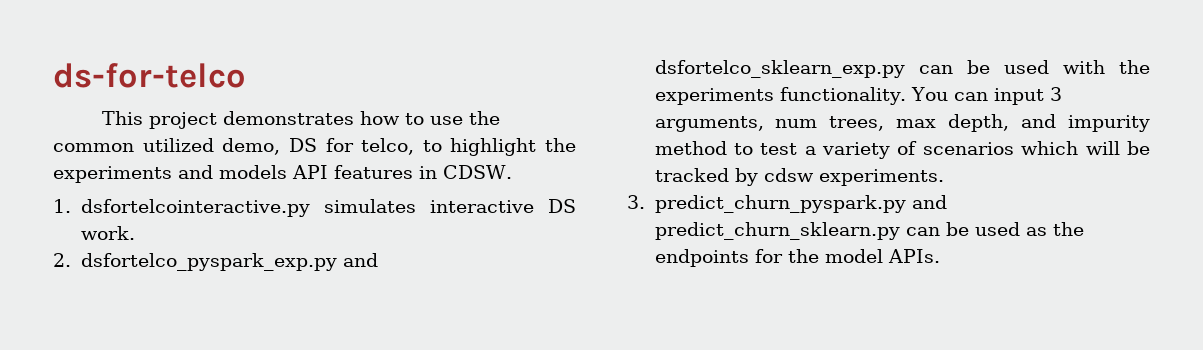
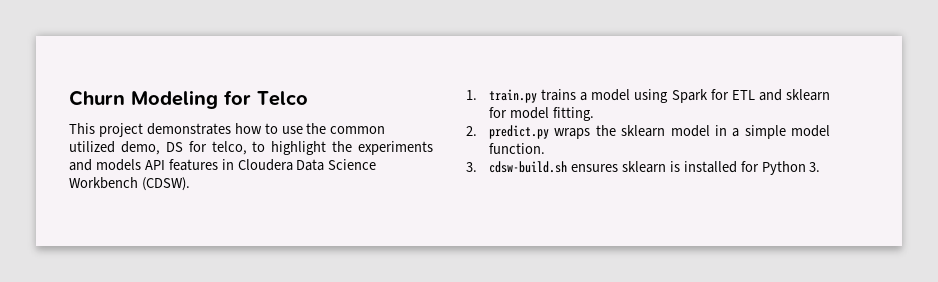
[53,63,246,88] ds-for-telco -> [69,90,308,109] Churn Modeling for Telco
[443,165,512,179] [53,199,576,217] [80,226,135,240] [53,253,378,271] [654,60,1150,78] [654,87,1063,105] [654,114,1150,132] [654,141,1150,159] [654,168,944,186] [627,195,947,213] [654,222,1084,240] [654,249,940,267] CDSW. // 1. dsfortelcointeractive.py simulates interactive DS work. // 2. dsfortelco_pyspark_exp.py and dsfortelco_sklearn_exp.py can be used with the experiments functionality. You can input 3 arguments, num trees, max depth, and impurity method to test a variety of scenarios which will be tracked by cdsw experiments. // 3. predict_churn_pyspark.py and predict_churn_sklearn.py can be used as the endpoints for the model APIs. -> [237,159,377,171] [69,177,190,191] [466,89,830,103] [489,107,594,121] [466,125,830,139] [489,143,546,154] [466,161,821,175] Cloudera Data Science Workbench (CDSW). // 1. train.py trains a model using Spark for ETL and sklearn for model fitting. // 2. predict.py wraps the sklearn model in a simple model function. // 3. cdsw-build.sh ensures sklearn is installed for Python 3.

